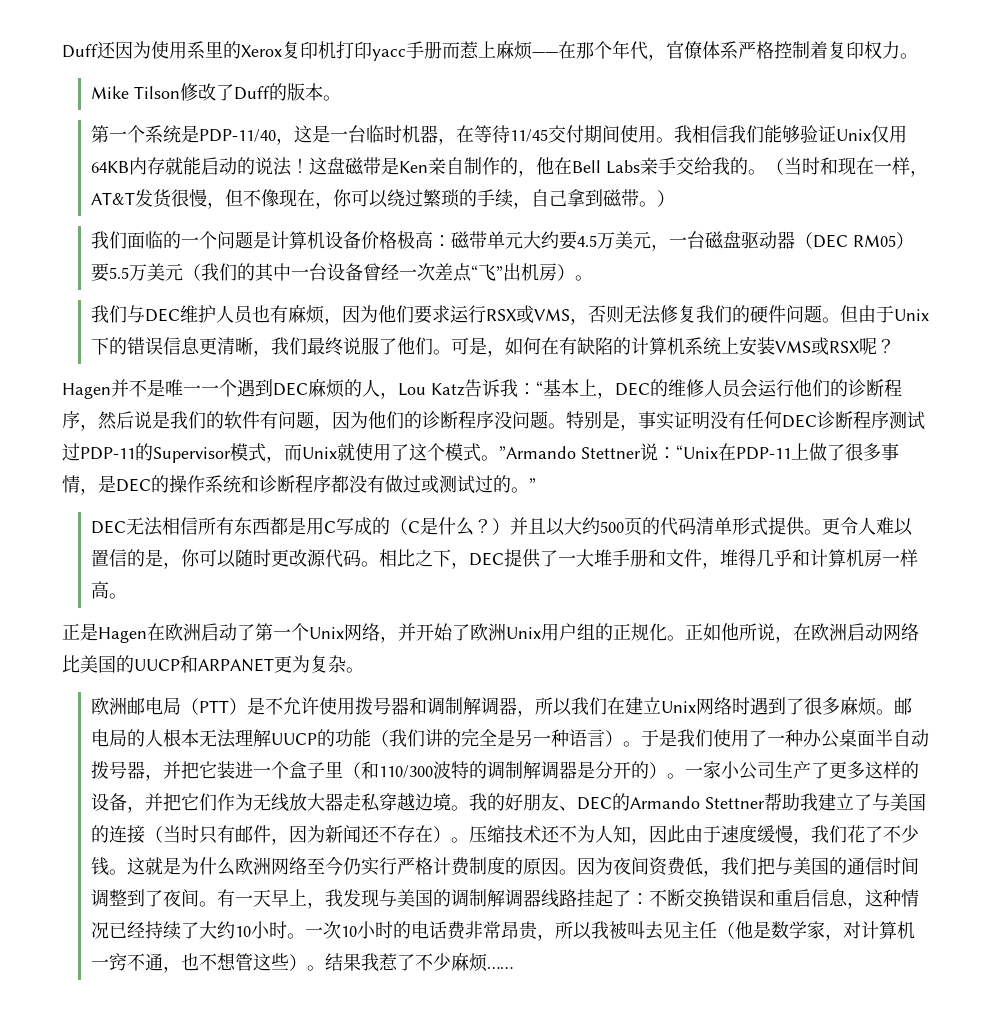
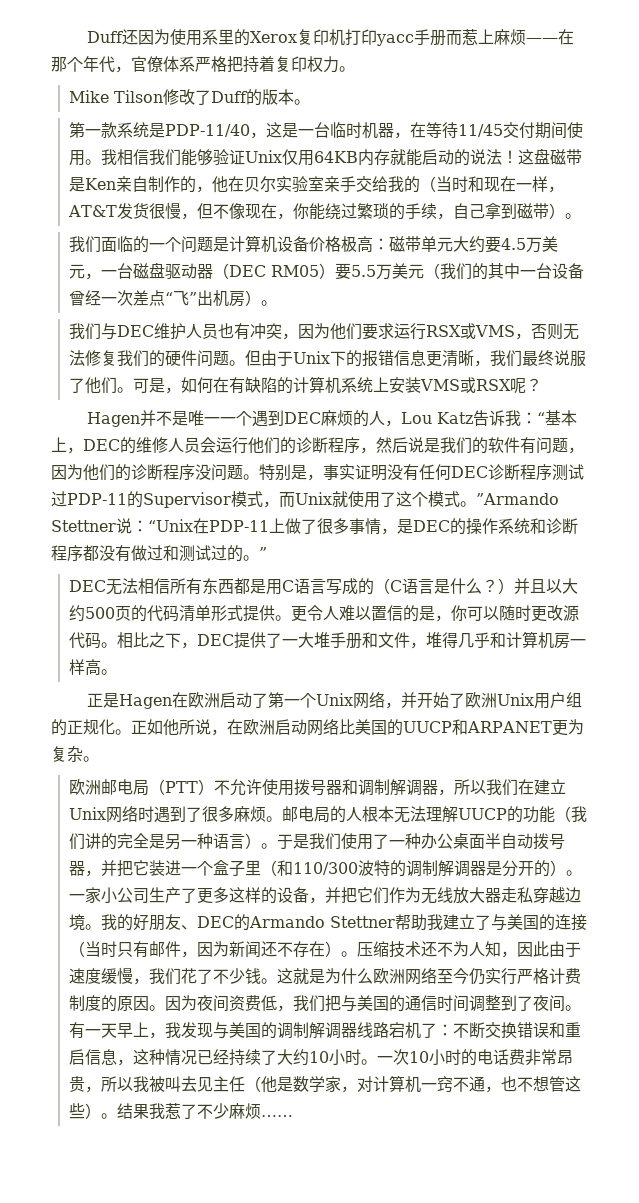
[774,41,810,59] 控制 -> [227,56,259,73] 把持
[126,125,145,143] 个 -> [100,122,117,138] 款
[571,160,640,174] Bell Labs -> [243,176,324,192] 贝尔实验室
[747,169,766,175] 。 -> (420, 184) none
[350,189,388,208] 可以 -> [308,203,325,220] 能
[638,190,675,207] 。） -> [548,203,581,219] ）。
[287,304,324,324] 麻烦 -> [249,323,282,339] 冲突
[126,337,163,355] 错误 -> [361,350,394,367] 报错
[421,475,439,493] 或 -> [163,545,179,561] 和
(336, 527) none -> [293,578,326,594] 语言
(420, 527) none -> [401,578,434,594] 语言
[246,697,265,715] 是 -> (214, 787) none
[576,889,613,907] 挂起 -> [388,1022,421,1039] 宕机

